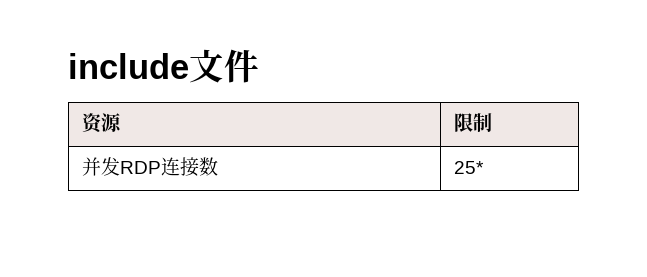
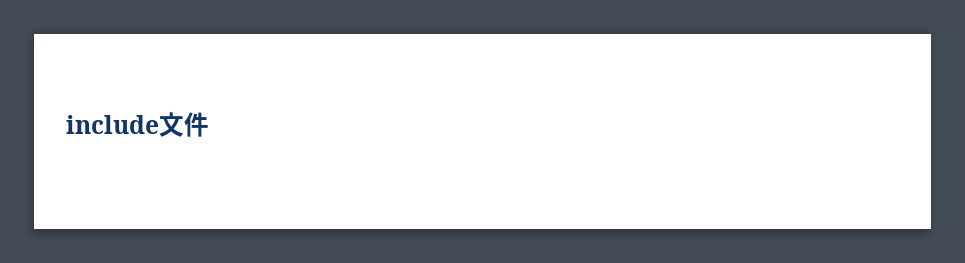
[81,113,122,133] [453,113,492,132] [81,157,218,177] [453,161,484,174] // 资源 | 限制 // 并发RDP连接数 | 25* -> (209, 124) none

